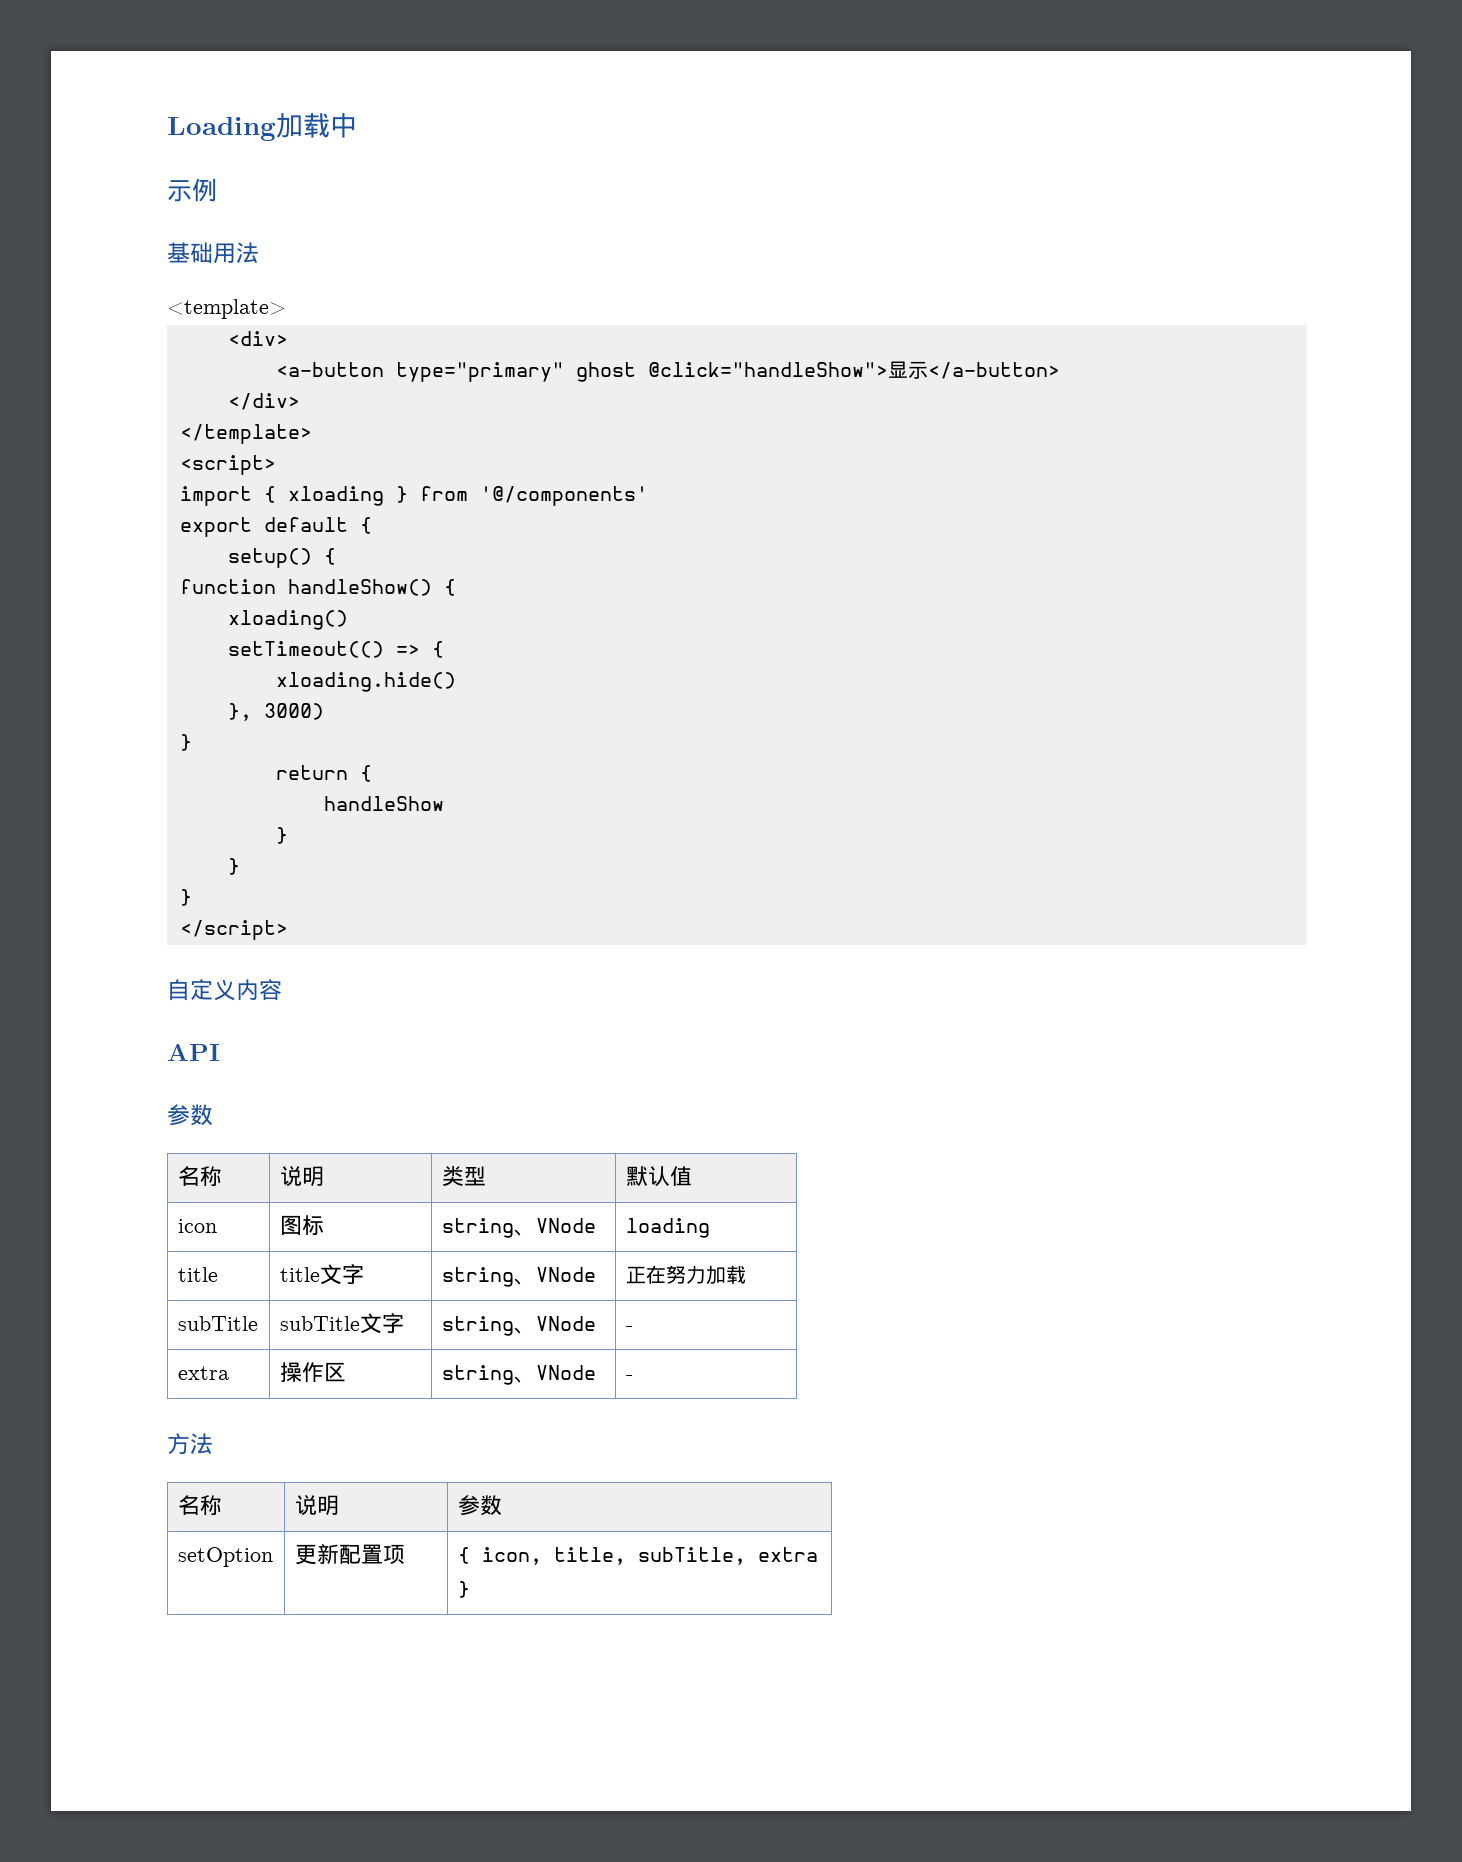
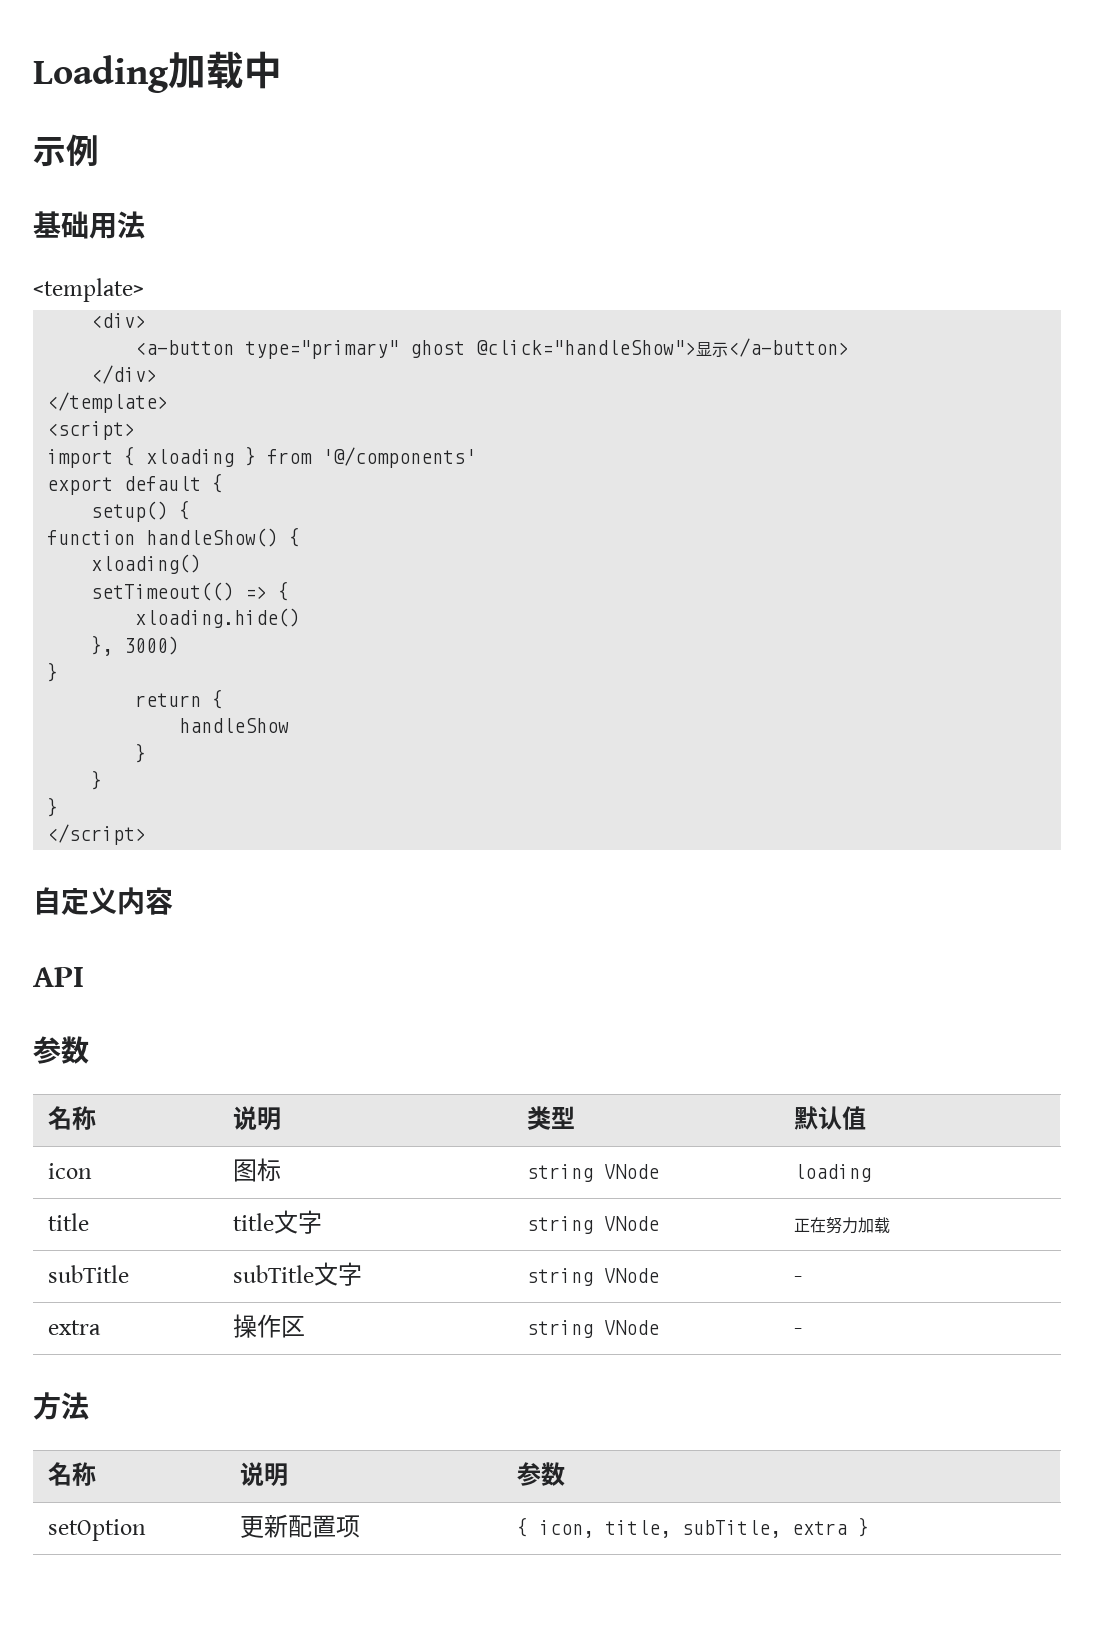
[513,1229,536,1236] 、 -> (593, 1173) none
[513,1278,536,1285] 、 -> (593, 1225) none
[513,1327,536,1334] 、 -> (593, 1277) none
[513,1376,536,1383] 、 -> (593, 1329) none

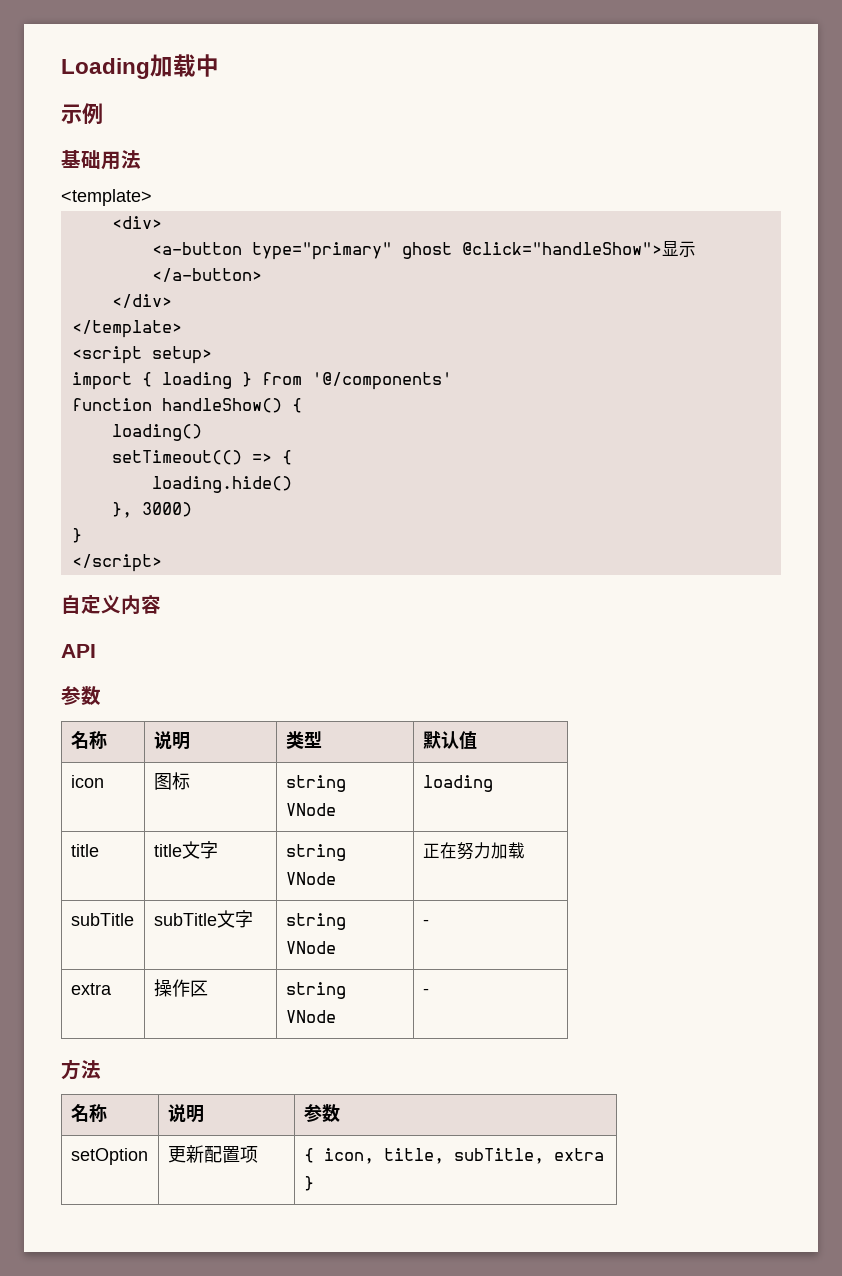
[47,421,136,440] <script> -> [71,346,212,364] <script setup>
[146,449,235,467] xloading -> [161,372,232,389] loading
[47,473,224,495] [91,500,191,522] // export default { // setup() { -> (452, 381) none
[91,554,202,574] xloading() -> [111,424,202,441] loading()
[135,608,301,628] xloading.hide() -> [151,476,292,493] loading.hide()
[135,689,224,709] [179,718,290,733] [135,743,147,763] [91,770,103,790] [47,797,59,817] // return { // handleShow // } // } // } -> (82, 535) none

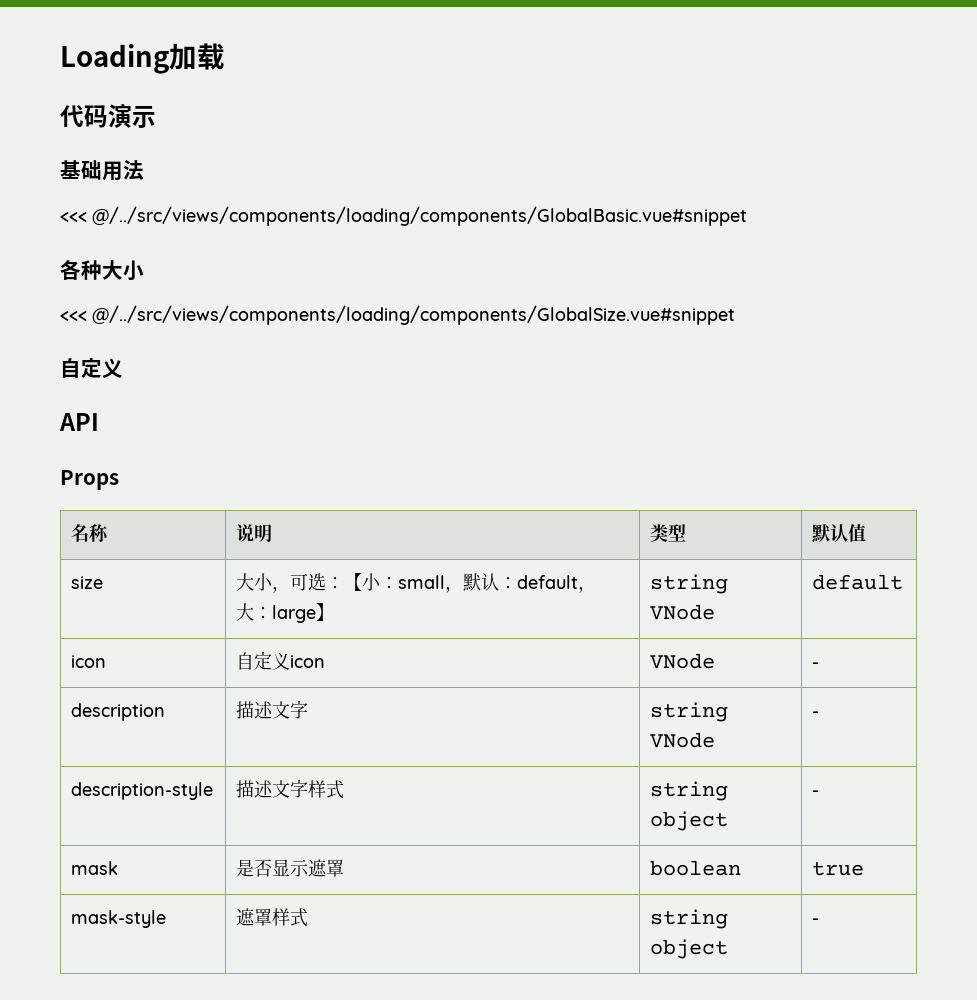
[196,54,219,77] [61,103,103,124] 中 // 示例 -> [60,104,156,128] // 代码演示
[61,189,152,206] [111,216,162,229] [151,241,696,260] [151,268,262,282] [111,294,172,308] [71,320,182,338] [71,346,212,364] [71,372,452,390] [71,398,302,413] [111,424,202,441] [111,450,292,465] [151,476,292,493] [111,502,192,518] [71,528,82,543] [71,554,162,572] [61,595,161,615] <template> // <div> // <a-button type="primary" ghost @click="handleShow">显示</a-button> // </div> // </template> // <script setup> // import { loading } from '@/components' // function handleShow() { // loading() // setTimeout(() => { // loading.hide() // }, 3000) // } // </script> // 自定义内容 -> [60,206,747,226] [60,259,144,281] [60,305,735,325] [60,358,123,378] <<< @/../src/views/components/loading/components/GlobalBasic.vue#snippet // 各种大小 // <<< @/../src/views/components/loading/components/GlobalSize.vue#snippet // 自定义
[61,686,101,705] 参数 -> [60,470,119,490] Props
[70,775,104,788] [153,772,190,790] [285,775,346,792] [285,803,336,816] [422,775,493,792] [70,844,99,857] [153,841,218,859] [285,844,346,861] [285,872,336,885] [422,842,525,860] [70,913,134,926] [153,913,217,926] icon | 图标 | string VNode | loading // title | title文字 | string VNode | 正在努力加载 // subTitle | subTitle -> [71,576,104,589] [236,573,597,593] [236,603,335,623] [650,574,729,594] [650,604,716,620] [812,574,904,590] [71,655,107,668] [236,651,326,670] [650,653,716,669] [812,662,820,668] [71,703,166,721] [236,701,274,719] size | 大小，可选：【小：small，默认：default，大：large】 | string VNode | default // icon | 自定义icon | VNode | - // description | 描述
[70,983,112,995] [153,979,208,997] [285,982,346,999] [285,1010,336,1023] [422,988,429,995] [61,1059,101,1080] [70,1104,107,1123] [167,1104,204,1123] [303,1104,340,1122] [70,1148,148,1165] [167,1145,258,1163] [303,1148,604,1164] [303,1176,314,1191] extra | 操作区 | string VNode | - // 方法 // 名称 | 说明 | 参数 // setOption | 更新配置项 | { icon, title, subTitle, extra } -> [71,782,214,800] [236,779,345,799] [650,781,729,801] [650,811,729,831] [812,790,820,796] [71,861,119,875] [236,859,345,877] [650,860,742,876] [812,862,865,876] [71,910,167,928] [236,908,309,927] [650,909,729,929] [650,939,729,959] [812,918,820,924] description-style | 描述文字样式 | string object | - // mask | 是否显示遮罩 | boolean | true // mask-style | 遮罩样式 | string object | -

